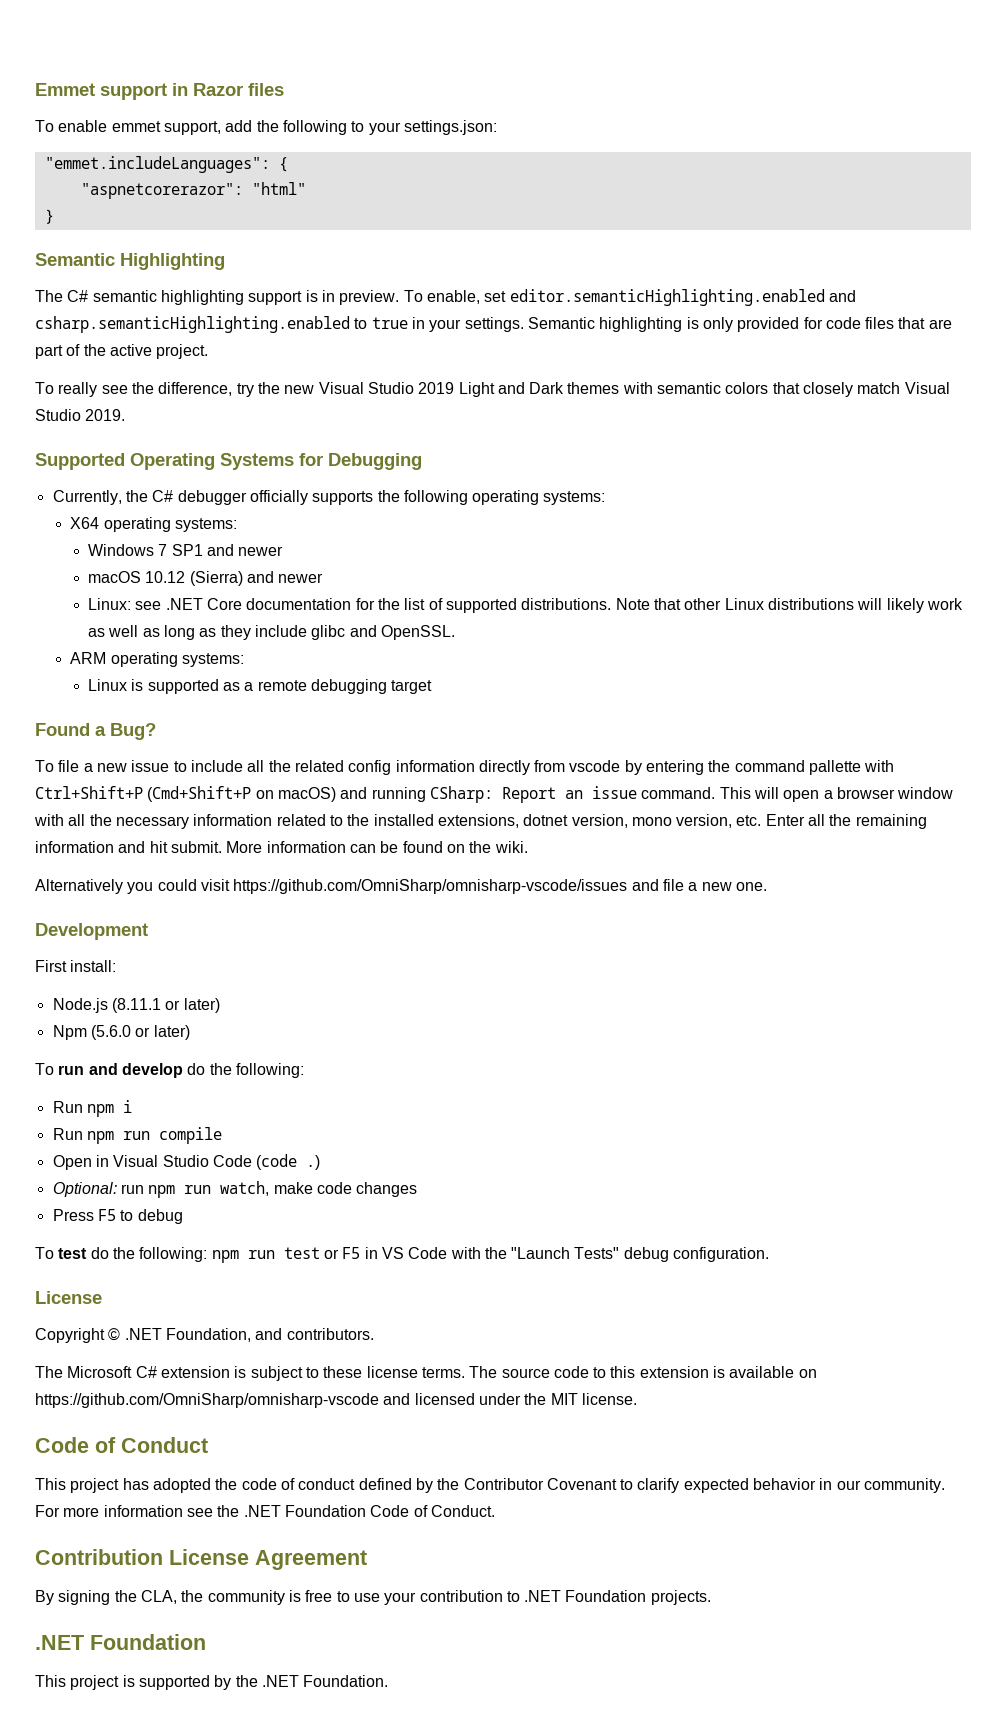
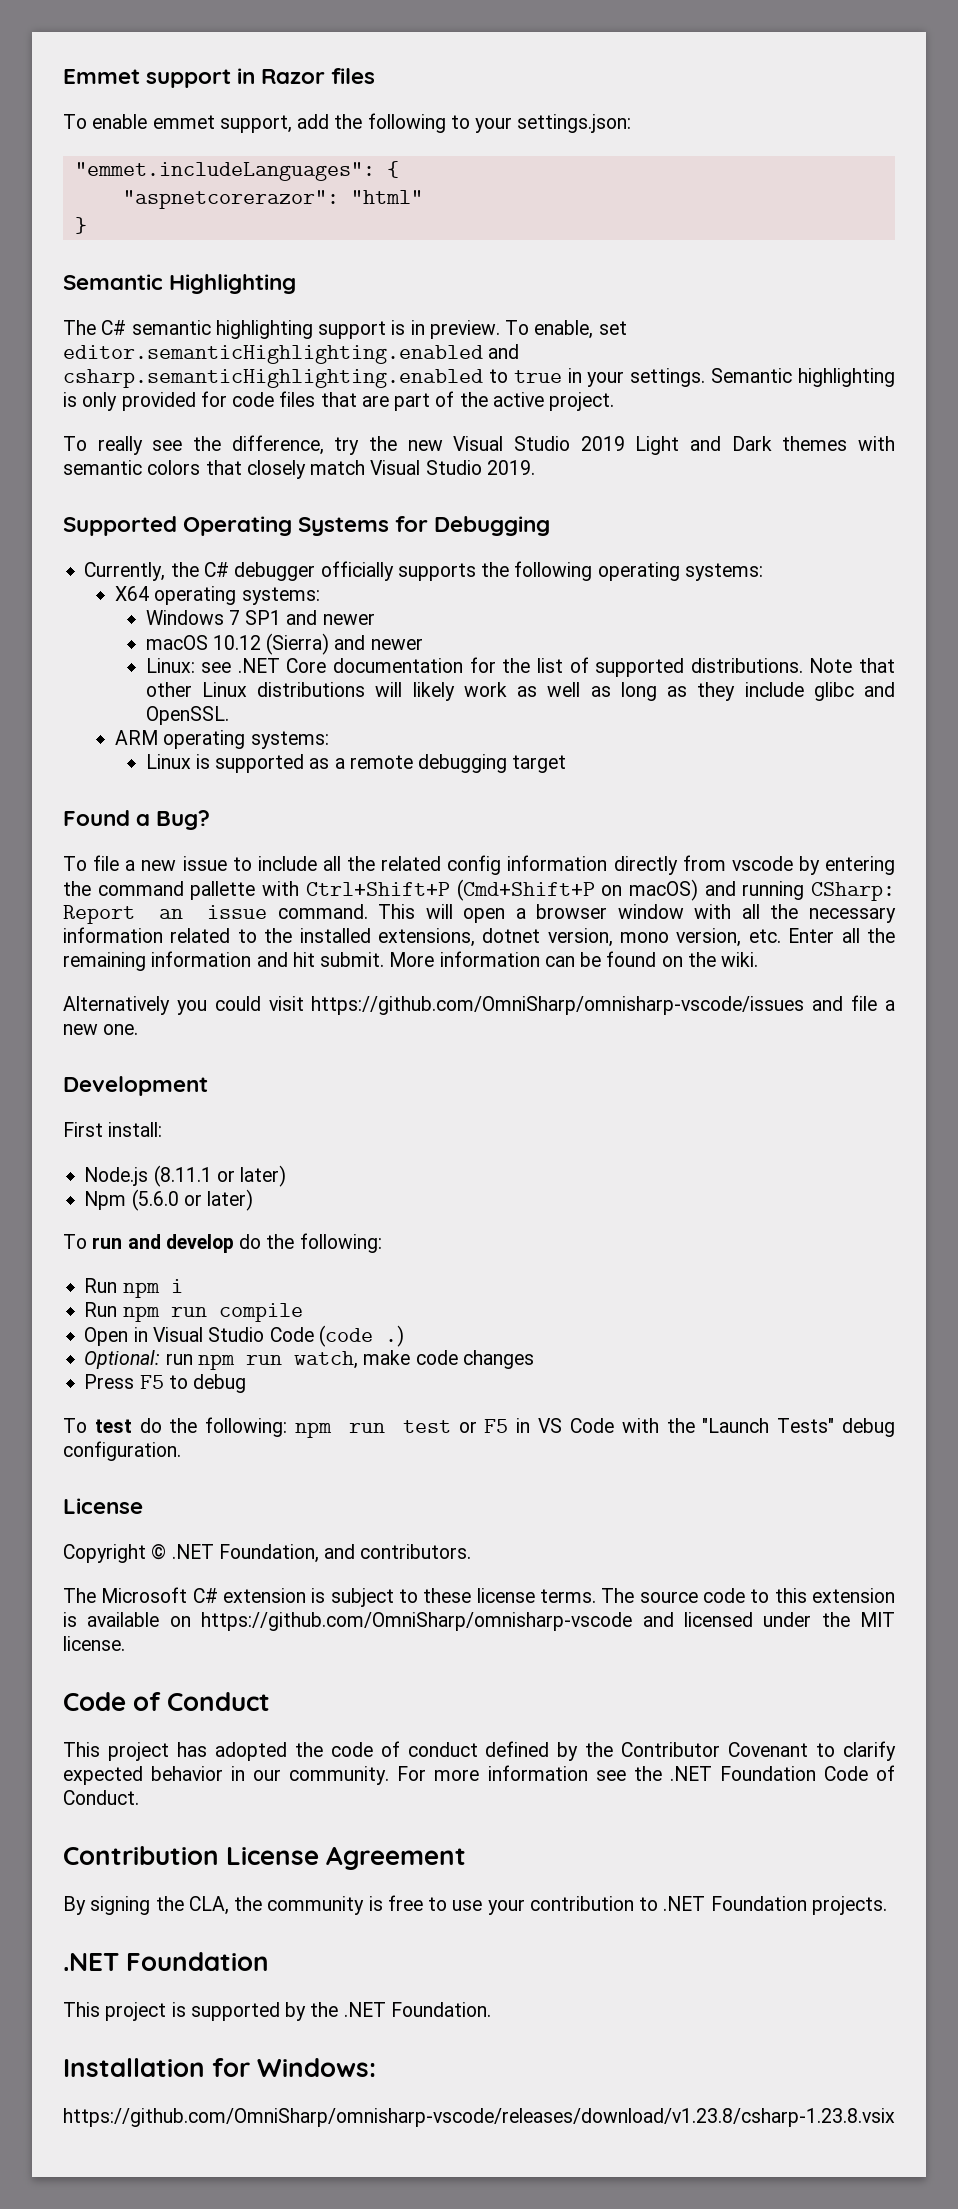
(389, 1681) none -> [63,2058,377,2077] [63,2108,895,2127] // Installation for Windows: // https://github.com/OmniSharp/omnisharp-vscode/releases/download/v1.23.8/csharp-1.23.8.vsix

